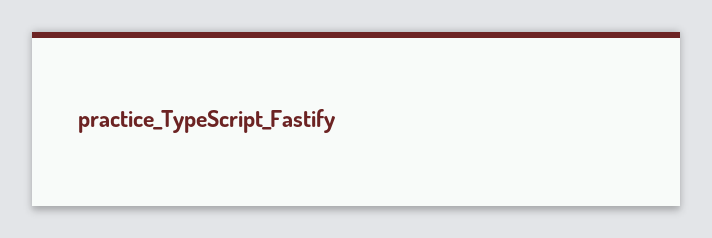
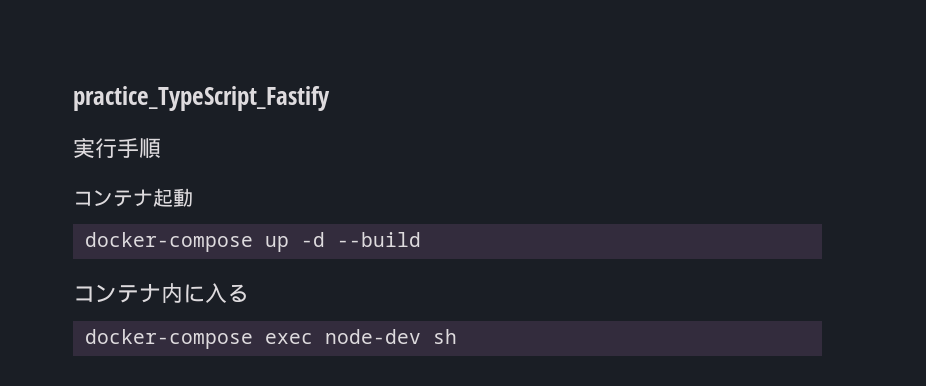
(335, 121) none -> [73,138,161,159] [73,188,193,207] [85,232,421,252] [73,283,249,303] [85,329,457,349] // 実行手順 // コンテナ起動 // docker-compose up -d --build // コンテナ内に入る // docker-compose exec node-dev sh

